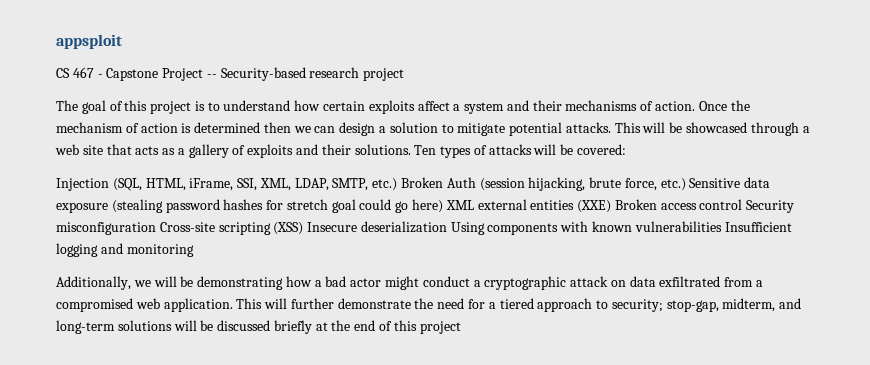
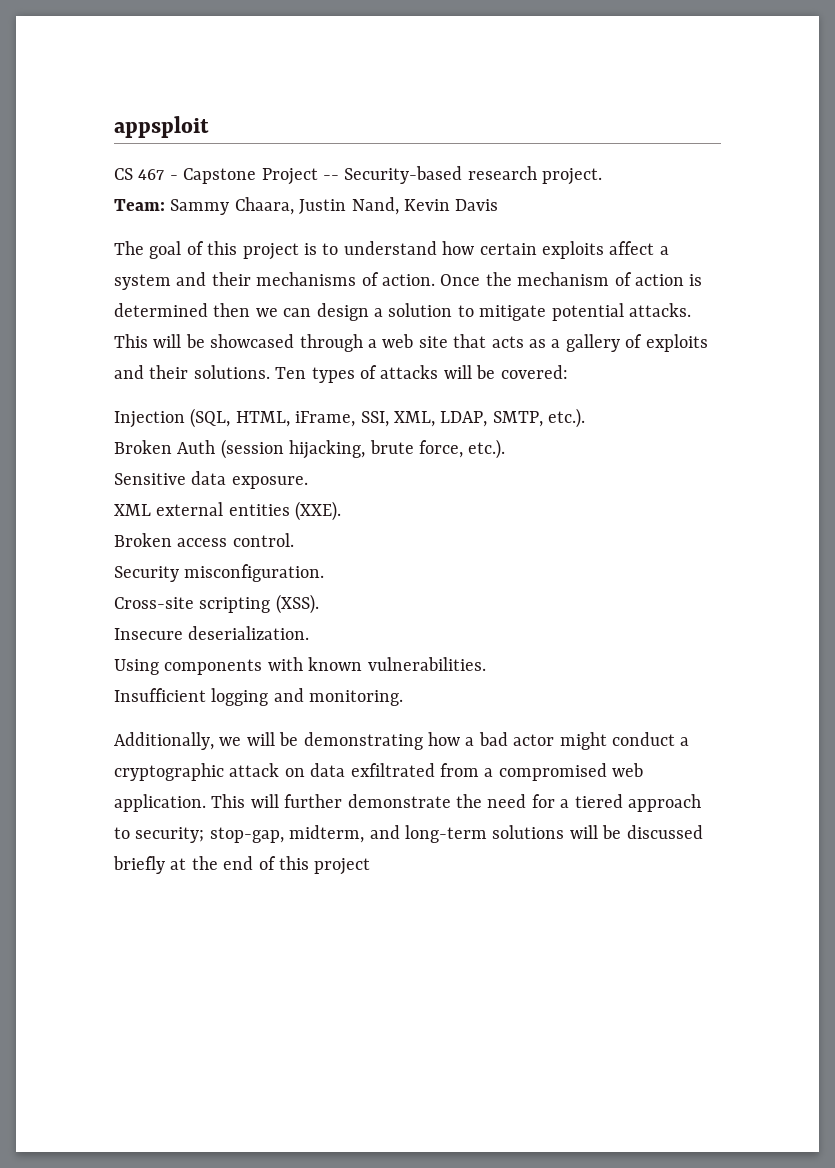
[363,68,405,81] project -> [542,168,603,185] [114,197,499,215] project. // Team: Sammy Chaara, Justin Nand, Kevin Davis
[372,178,398,191] etc.) -> [548,408,586,428] etc.). //
[660,178,686,191] etc.) -> [468,439,506,459] etc.). //
[56,199,444,213] exposure (stealing password hashes for stretch goal could go here) -> [231,476,308,489] exposure. //
[577,200,612,213] (XXE) -> [295,501,342,521] (XXE). //
[699,199,795,213] [56,221,447,235] control Security misconfiguration Cross-site scripting (XSS) Insecure deserialization -> [232,533,294,547] [114,564,325,582] [114,594,319,614] [114,626,310,640] control. // Security misconfiguration. // Cross-site scripting (XSS). // Insecure deserialization. //
[634,221,722,232] vulnerabilities -> [367,657,486,671] vulnerabilities. //
[126,244,194,257] monitoring -> [309,690,404,706] monitoring.

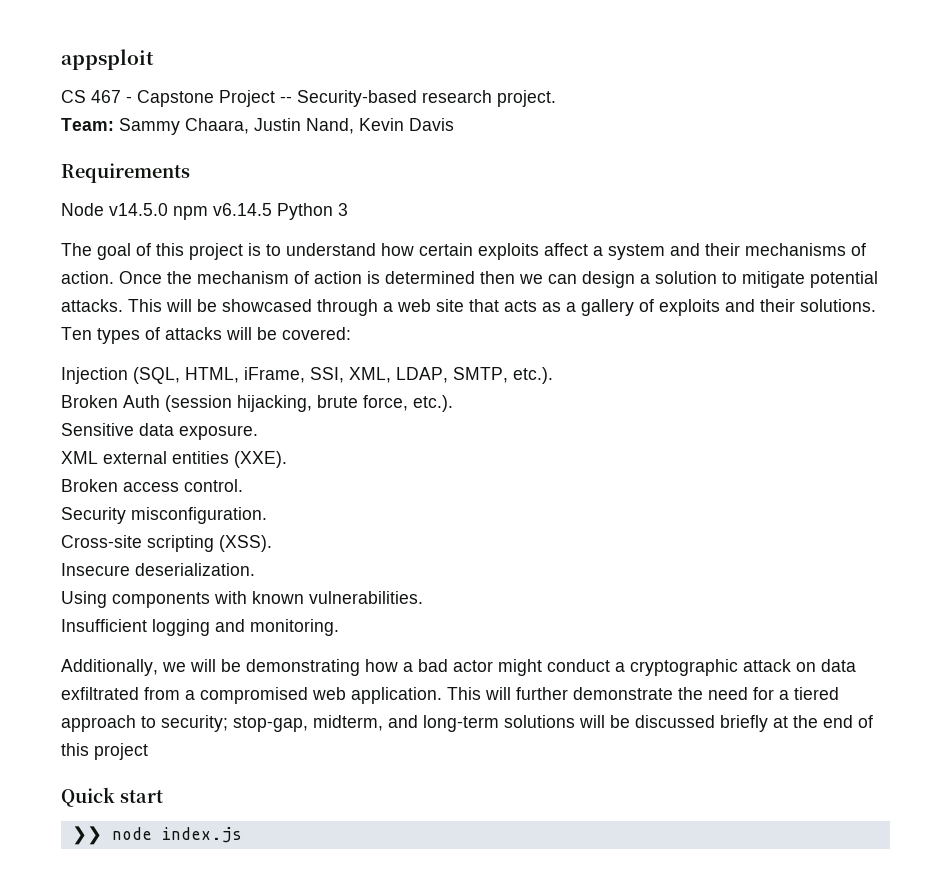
(499, 205) none -> [61,163,190,183] [61,203,348,220] // Requirements // Node v14.5.0 npm v6.14.5 Python 3
(371, 866) none -> [61,787,163,807] [71,826,242,845] // Quick start // ❯❯ node index.js

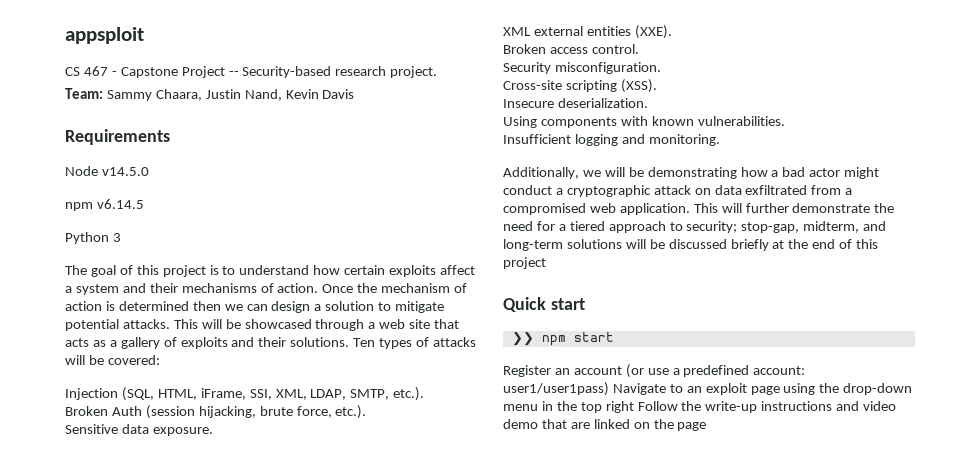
(168, 209) none -> (149, 171) //
(272, 209) none -> (144, 204) //
[111,827,242,843] node index.js -> [541,332,614,346] [503,364,806,378] [503,382,913,396] [503,401,897,413] [503,419,707,431] npm start // Register an account (or use a predefined account: user1/user1pass) Navigate to an exploit page using the drop-down menu in the top right Follow the write-up instructions and video demo that are linked on the page

